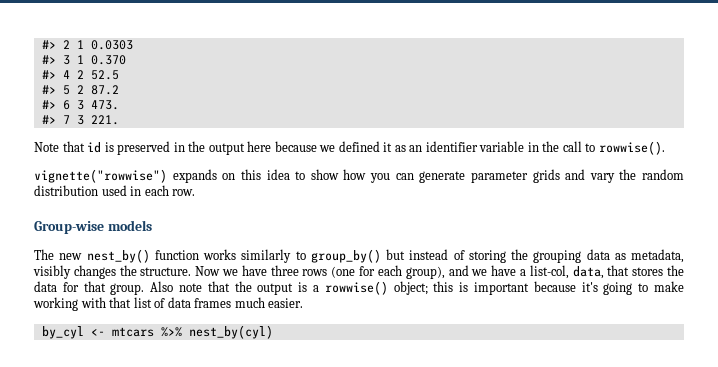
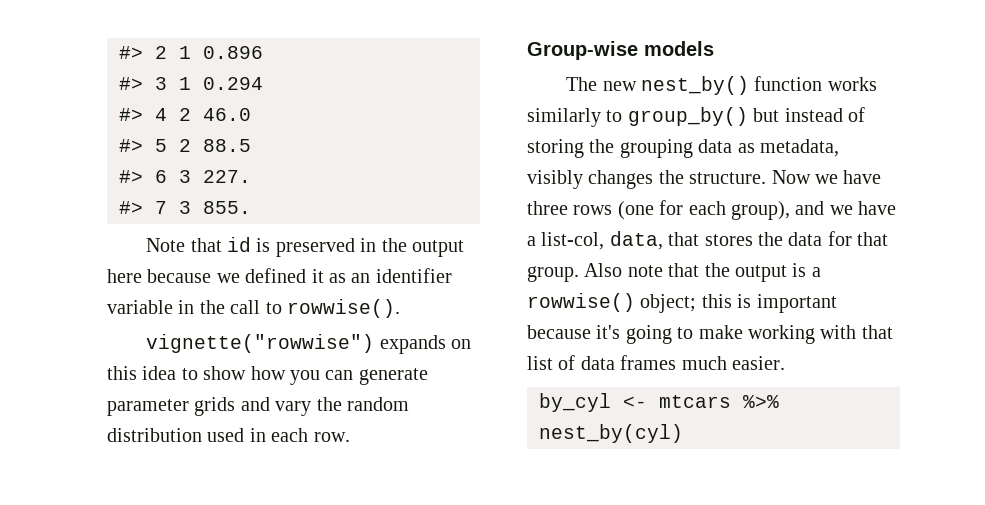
[90,40,133,50] 0.0303 -> [203,46,263,59] 0.896
[90,55,126,65] 0.370 -> [203,77,263,90] 0.294
[90,70,119,80] 52.5 -> [203,108,251,121] 46.0
[90,85,119,95] 87.2 -> [203,139,251,152] 88.5
[90,100,119,110] 473. -> [203,170,251,183] 227.
[90,115,119,125] 221. -> [203,201,251,214] 855.

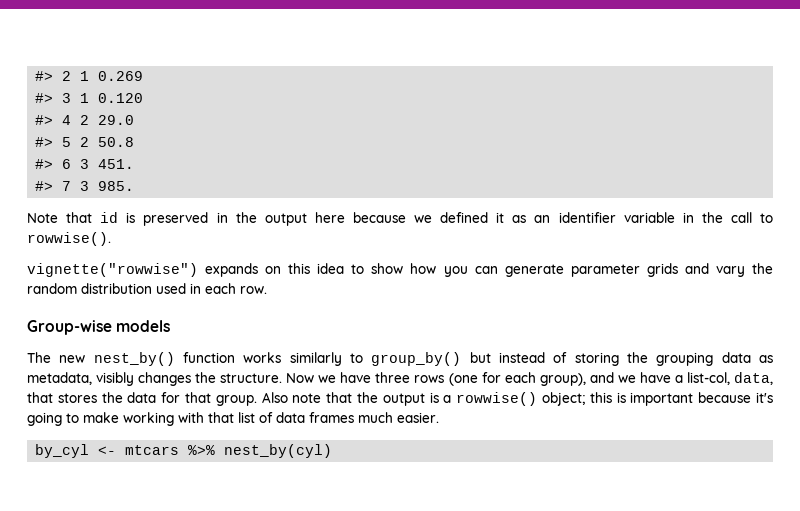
[203,46,263,59] 0.896 -> [98,71,144,81] 0.269
[203,77,263,90] 0.294 -> [98,93,144,103] 0.120
[203,108,251,121] 46.0 -> [98,115,135,125] 29.0
[203,139,251,152] 88.5 -> [98,137,135,147] 50.8
[203,170,251,183] 227. -> [98,159,135,169] 451.
[203,201,251,214] 855. -> [98,181,135,191] 985.

